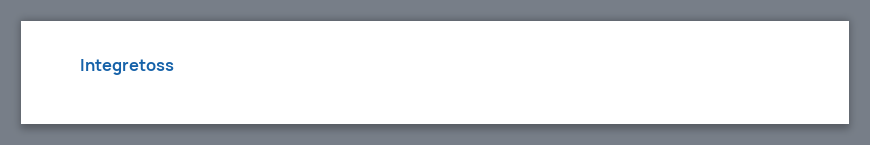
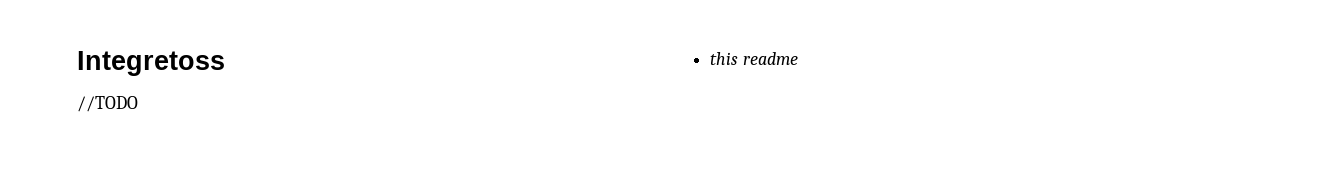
(174, 67) none -> [77,96,138,112] [710,52,798,65] // //TODO // this readme

